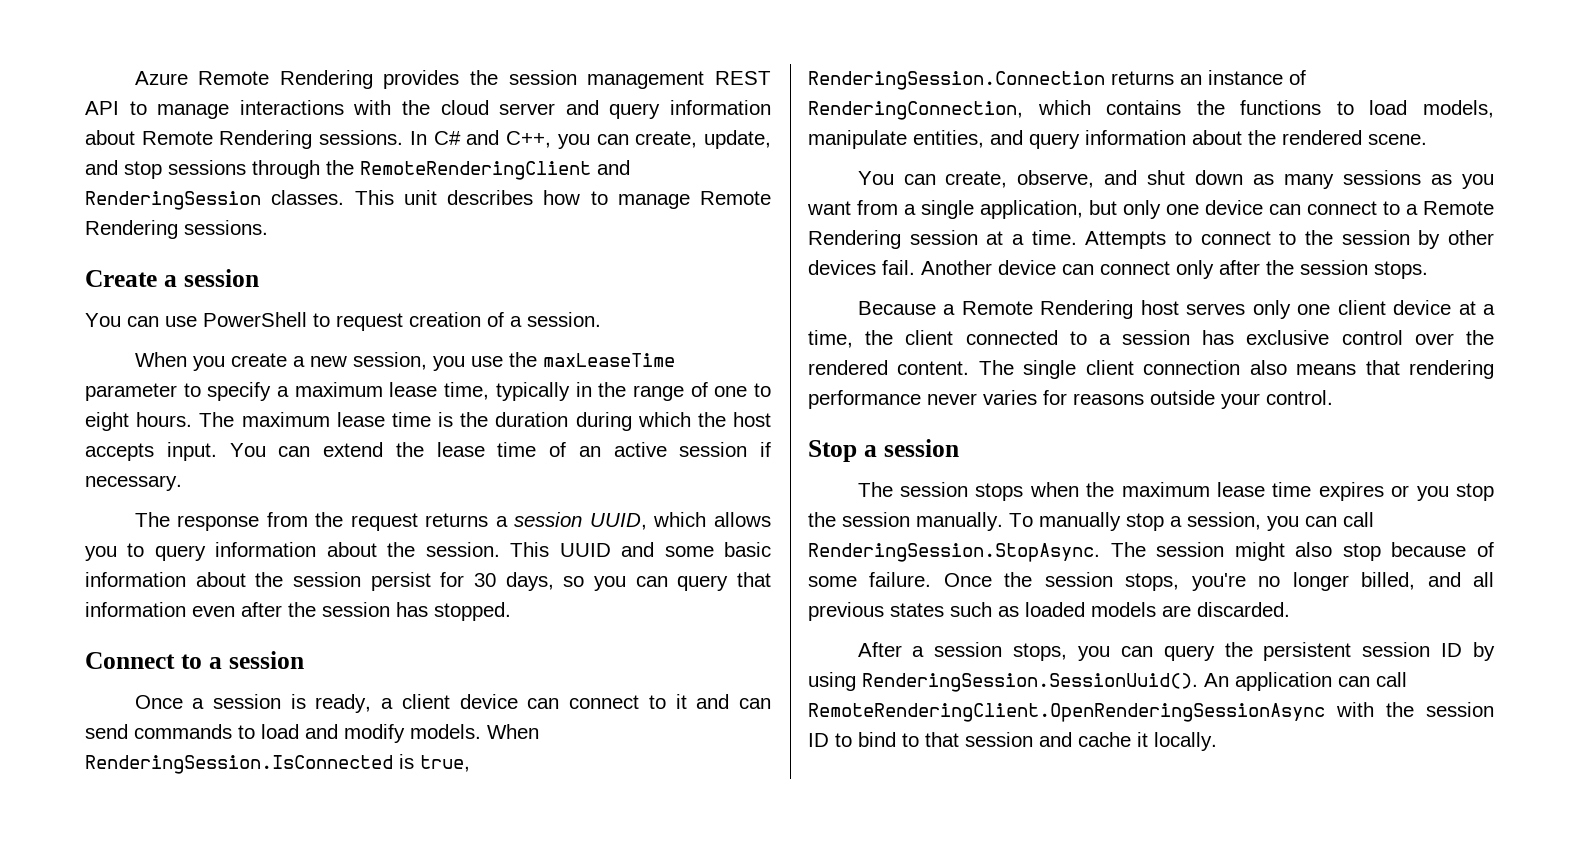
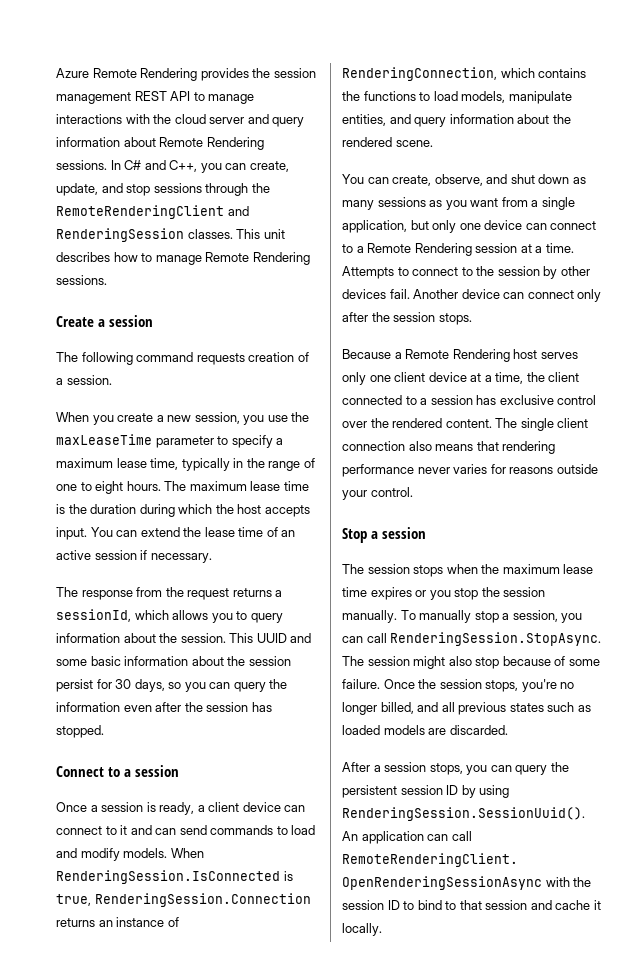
[85,312,403,331] You can use PowerShell to request -> [56,352,245,365] The following command requests
[514,512,647,530] session UUID, -> [56,609,131,622] sessionId,
[737,572,771,587] that -> [269,679,288,689] the

